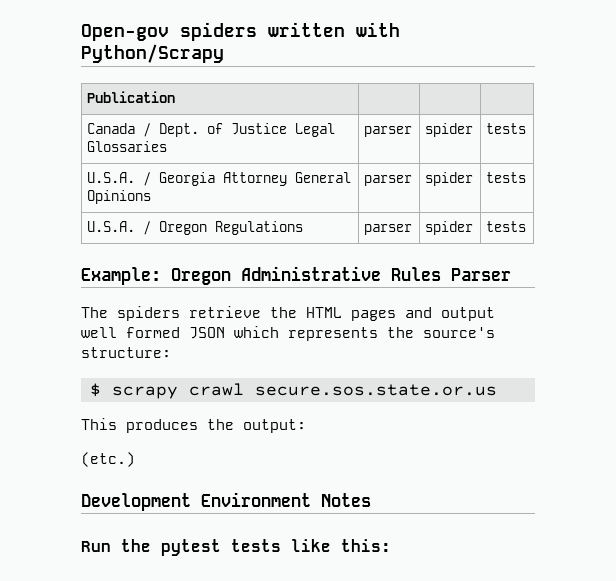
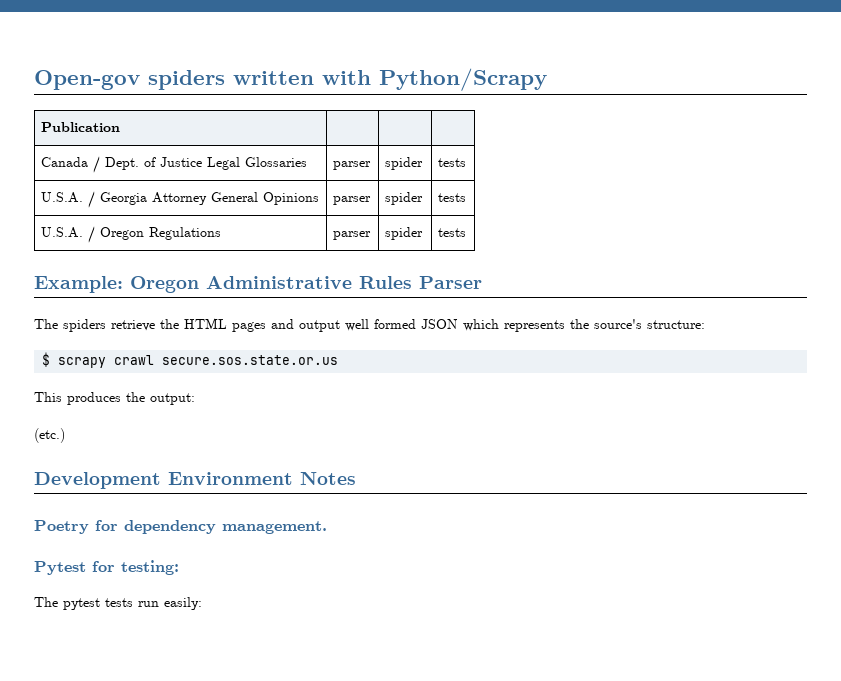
[81,539,391,556] Run the pytest tests like this: -> [34,520,327,534] [34,560,179,575] [34,597,202,610] Poetry for dependency management. // Pytest for testing: // The pytest tests run easily:

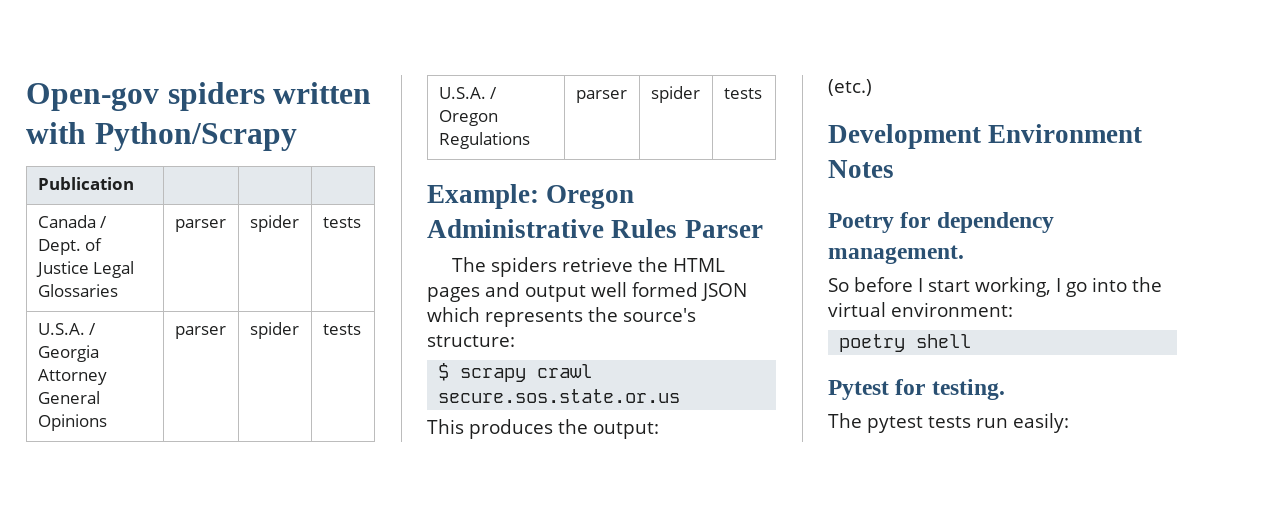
(327, 527) none -> [828,277,1162,297] [828,302,1013,317] [839,334,972,352] // So before I start working, I go into the virtual environment: // poetry shell
[121,560,179,575] testing: -> [931,379,1005,400] testing.

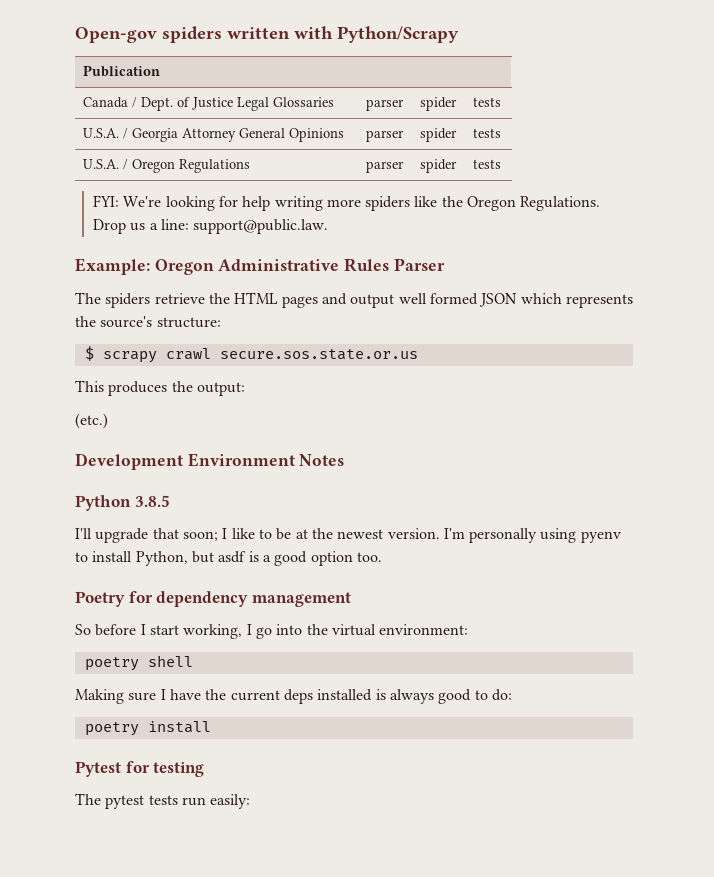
(762, 93) none -> [92,195,601,211] [92,219,329,234] // FYI: We're looking for help writing more spiders like the Oregon Regulations. Drop us a line: support@public.law.
(894, 169) none -> [75,495,170,511] [75,528,621,543] [75,551,382,566] // Python 3.8.5 // I'll upgrade that soon; I like to be at the newest version. I'm personally using pyenv to install Python, but asdf is a good option too.
[828,245,964,264] management. -> [251,592,351,607] management
(972, 341) none -> [75,689,512,704] [84,721,211,736] // Making sure I have the current deps installed is always good to do: // poetry install
[931,379,1005,400] testing. -> [153,762,205,777] testing

